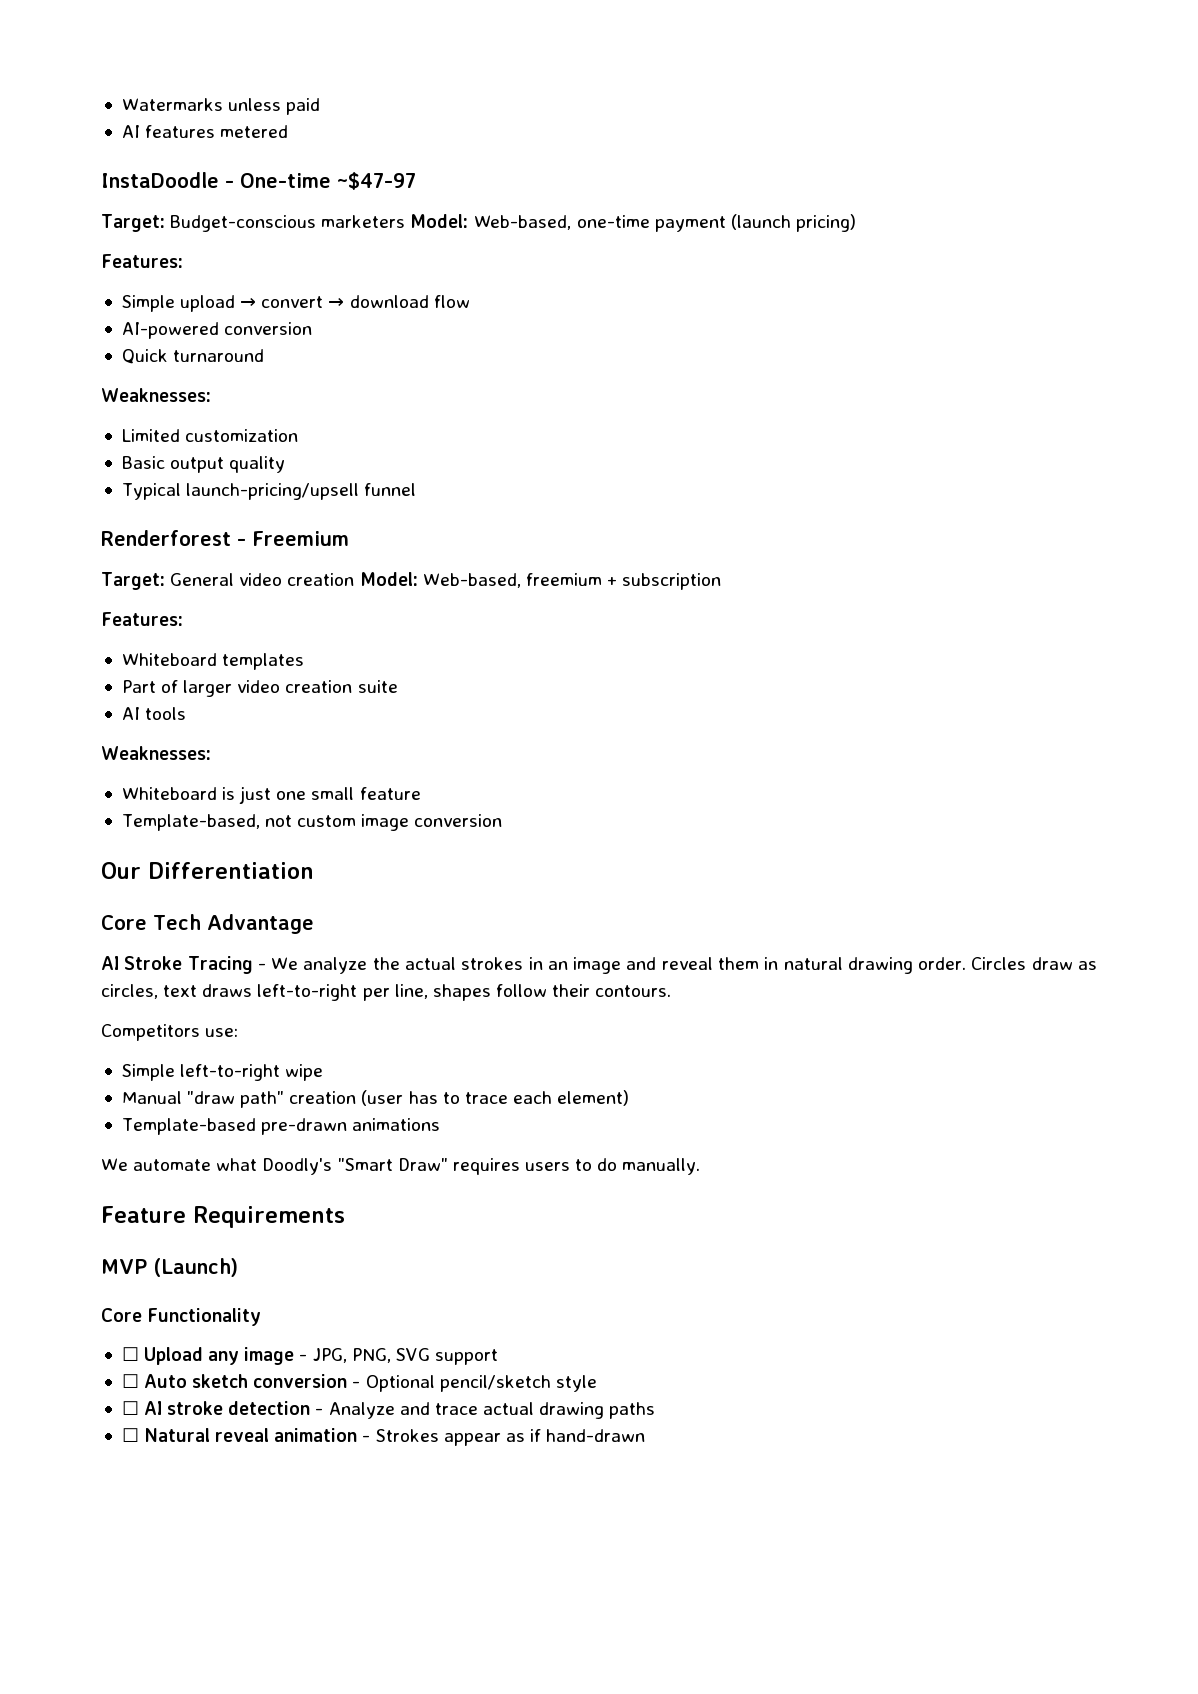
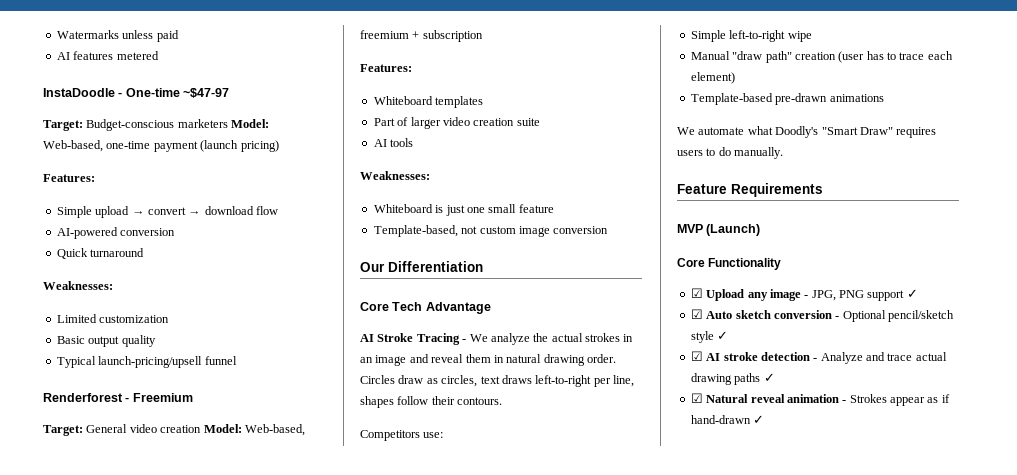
[121,1347,139,1361] ☐ -> [690,288,703,298] ☑
[351,1348,430,1363] PNG, SVG -> [839,290,864,298] PNG
[121,1374,139,1388] // ☐ -> [906,289,918,298] [690,309,703,319] ✓ // ☑
[121,1401,139,1415] // ☐ -> [717,331,729,340] [690,351,703,361] ✓ // ☑
[121,1428,139,1442] // ☐ -> [763,373,775,382] [690,393,703,403] ✓ // ☑
(646, 1435) none -> [753,415,765,424] ✓

